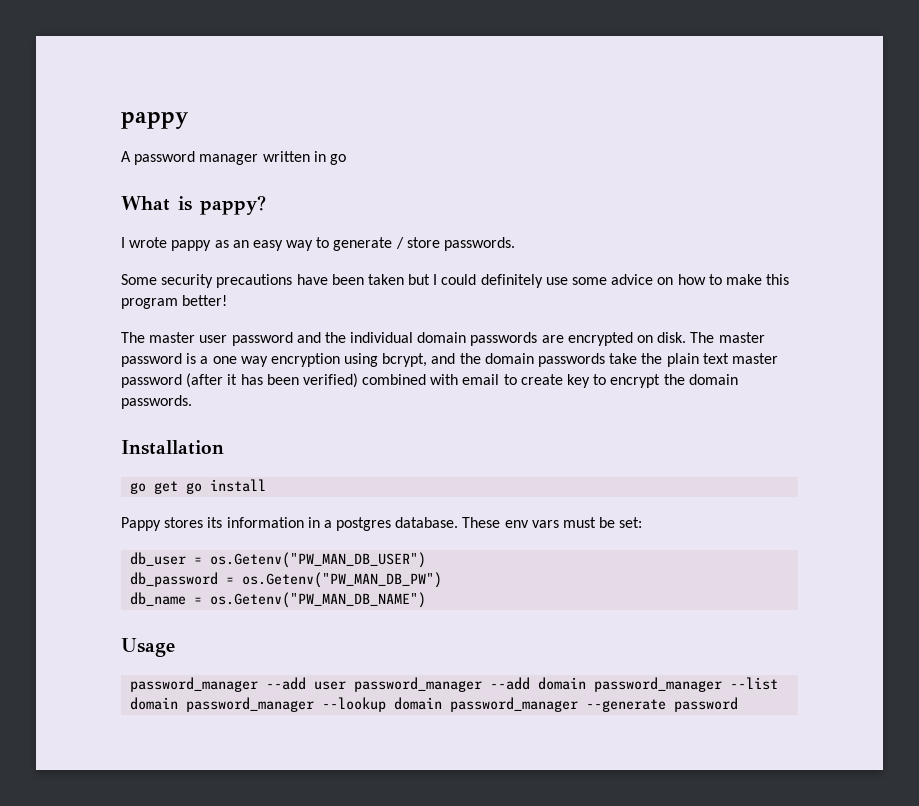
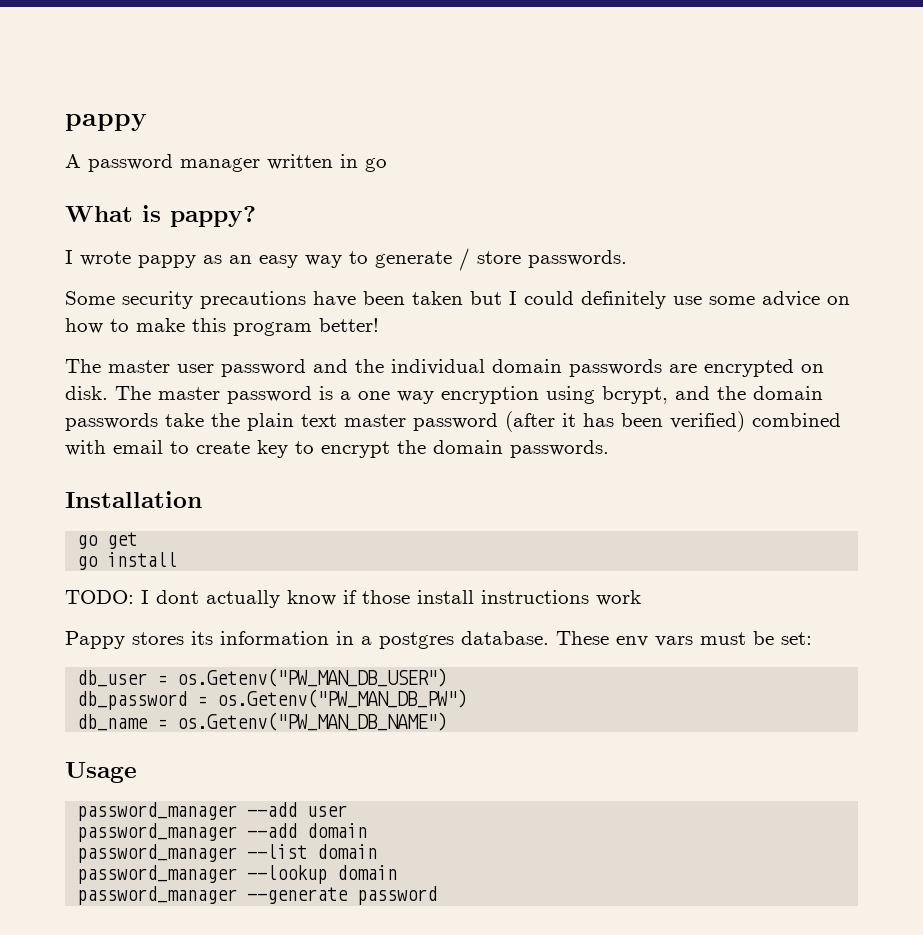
(179, 487) none -> (138, 540) //
(267, 485) none -> [65,590,641,608] // TODO: I dont actually know if those install instructions work
(347, 685) none -> (348, 811) //
(587, 683) none -> (368, 830) //
(179, 703) none -> (378, 851) //
(443, 703) none -> (398, 872) //

